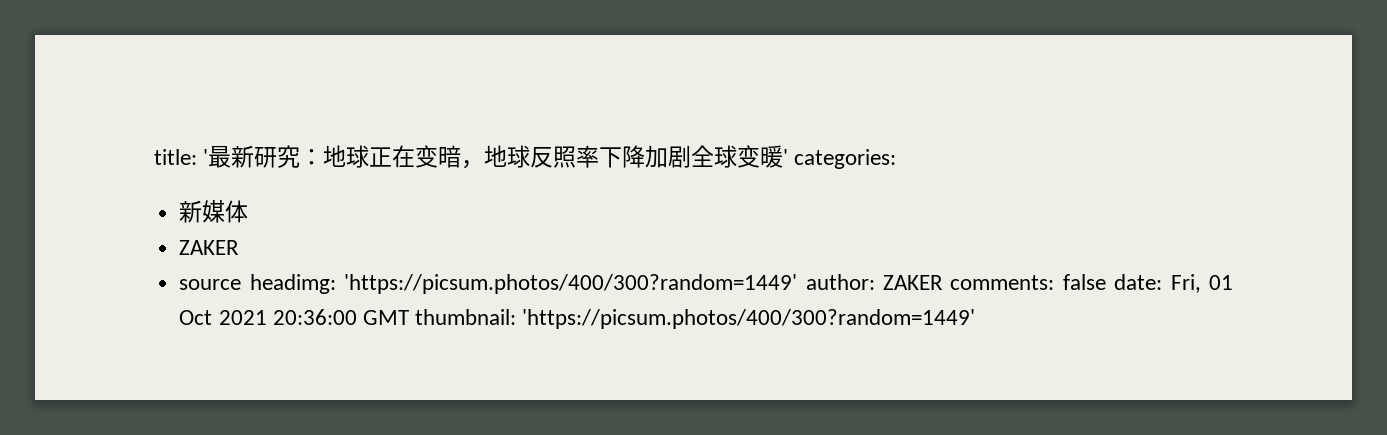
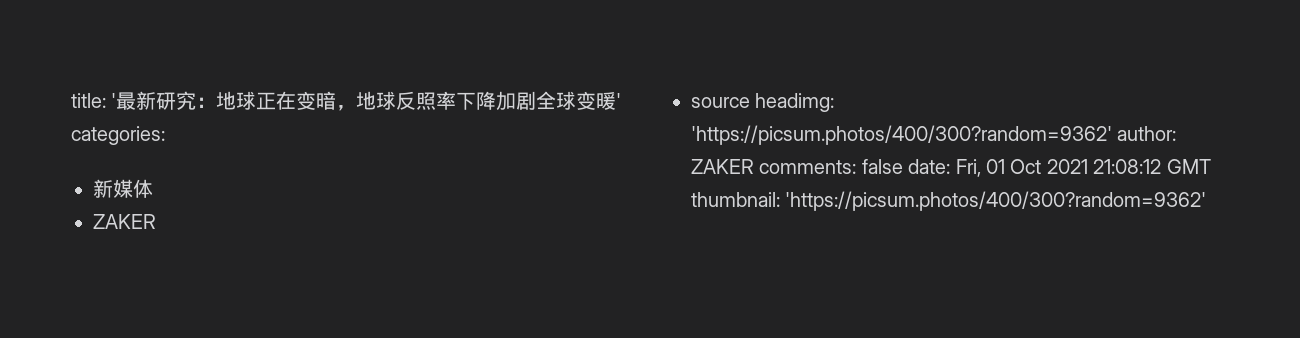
[344,274,798,294] 'https://picsum.photos/400/300?random=1449' -> [691,125,1112,145] 'https://picsum.photos/400/300?random=9362'
[272,309,357,325] 20:36:00 -> [1093,159,1162,174] 21:08:12
[522,309,976,329] 'https://picsum.photos/400/300?random=1449' -> [785,191,1207,211] 'https://picsum.photos/400/300?random=9362'

